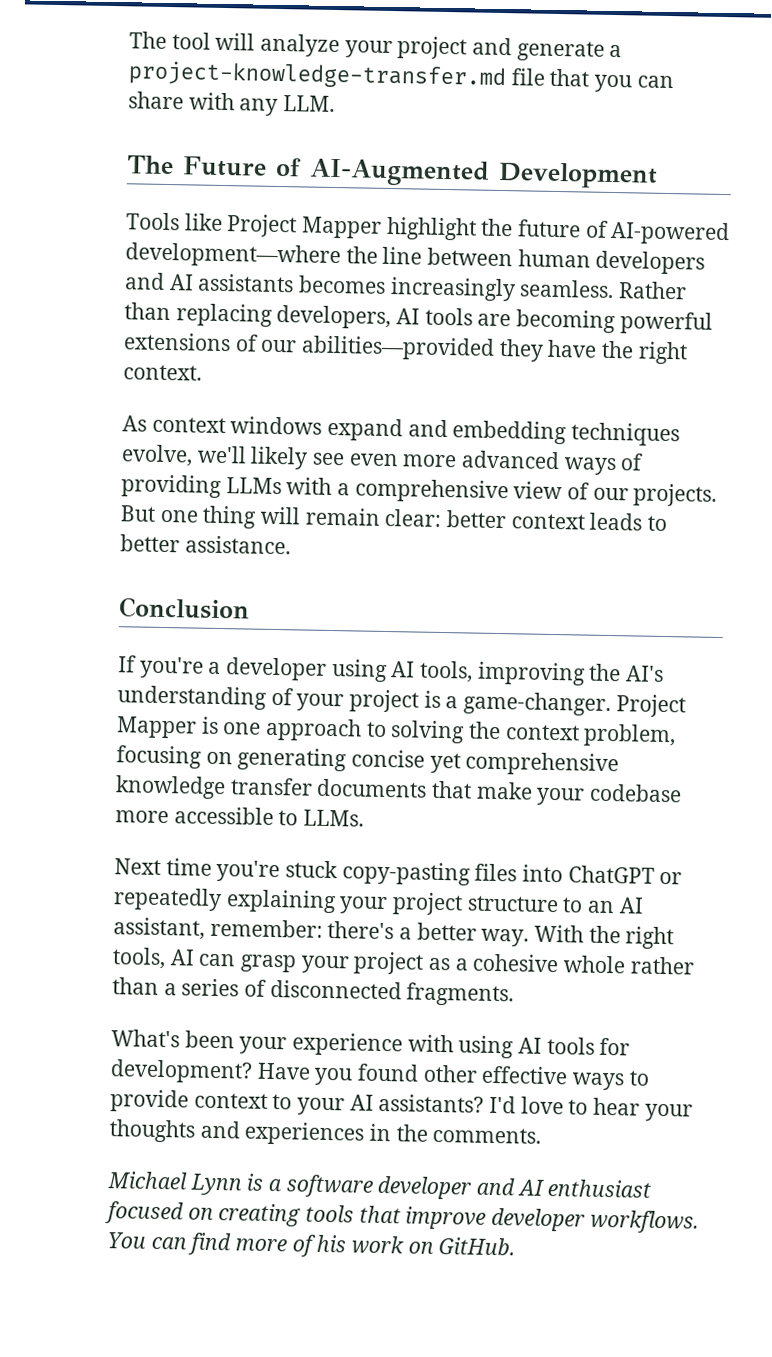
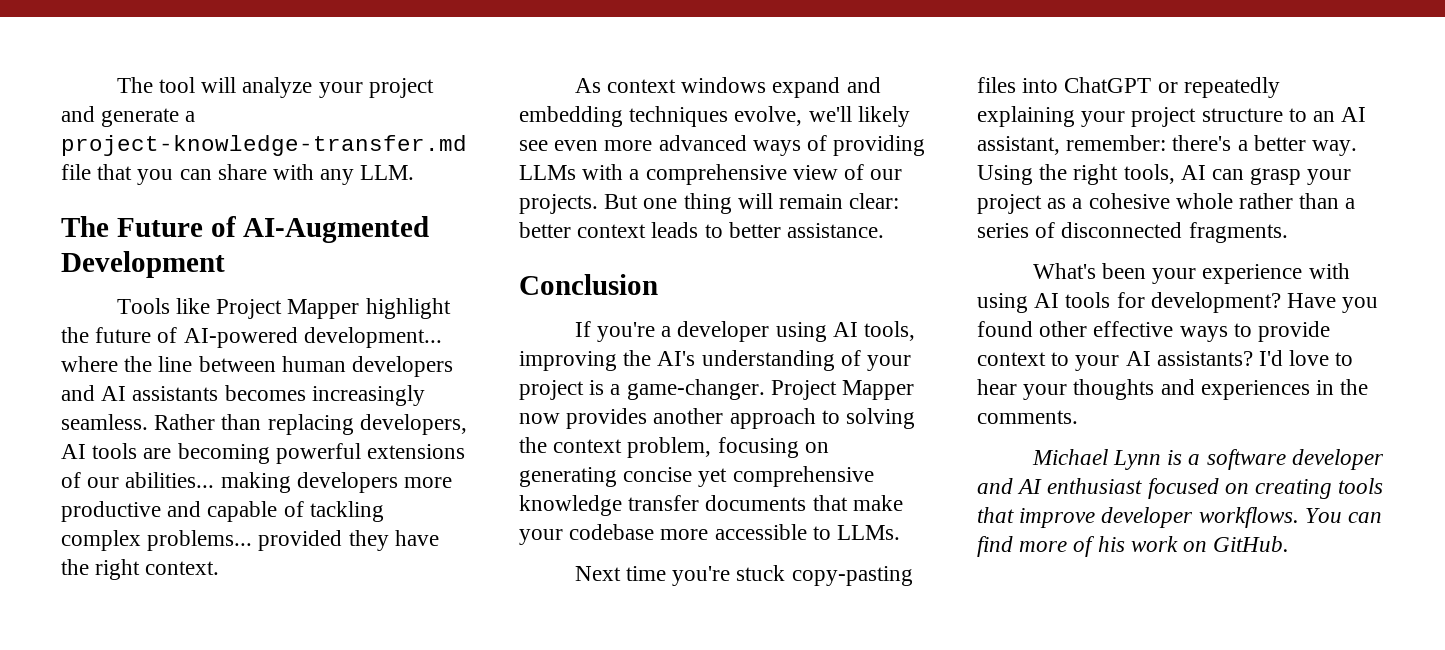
[125,242,341,269] development—where -> [303,327,442,348] [61,356,118,372] development... where
[301,335,496,361] abilities—provided -> [125,472,453,493] [61,501,384,522] [61,530,343,551] abilities... making developers more productive and capable of tackling complex problems... provided
[200,716,262,735] is one -> [519,408,724,429] now provides another
[534,924,585,943] With -> [977,165,1033,185] Using

